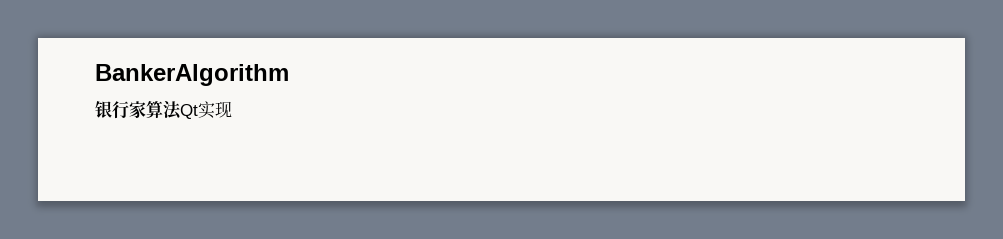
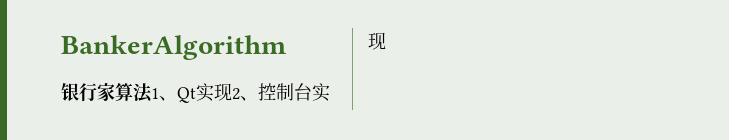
(182, 110) none -> [151,88,177,101] 1、
(232, 109) none -> [232,83,330,102] [368,32,386,50] 2、控制台实现

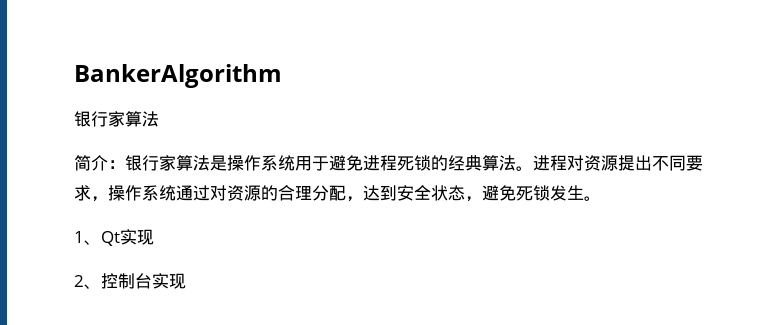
(153, 93) none -> [74,155,703,171] [74,185,601,202] // 简介：银行家算法是操作系统用于避免进程死锁的经典算法。进程对资源提出不同要求，操作系统通过对资源的合理分配，达到安全状态，避免死锁发生。 //
(232, 92) none -> (154, 237) //

